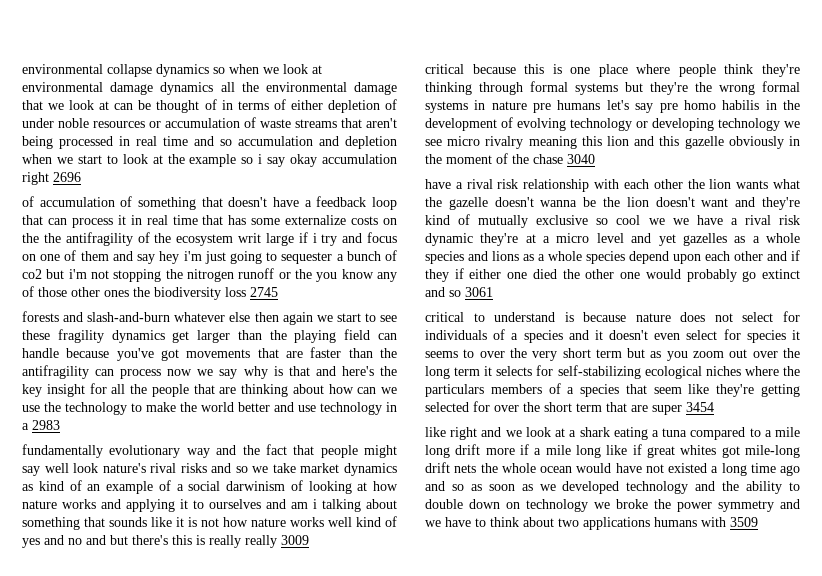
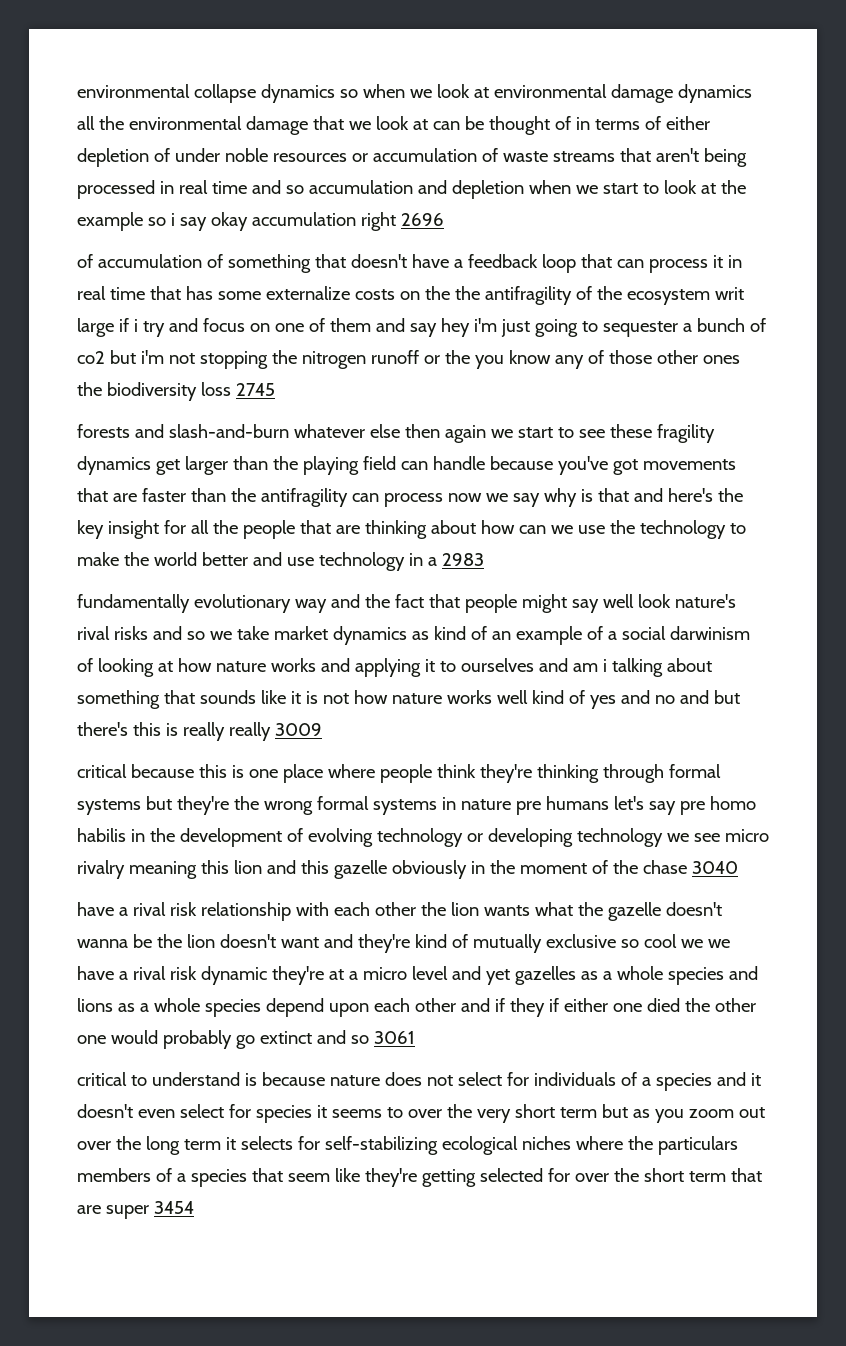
[425,427,800,440] [425,444,800,458] [425,462,800,476] [425,481,801,494] [425,499,800,512] [425,517,758,530] // like right and we look at a shark eating a tuna compared to a mile long drift more if a mile long like if great whites got mile-long drift nets the whole ocean would have not existed a long time ago and so as soon as we developed technology and the ability to double down on technology we broke the power symmetry and we have to think about two applications humans with 3509 -> (194, 1207) none

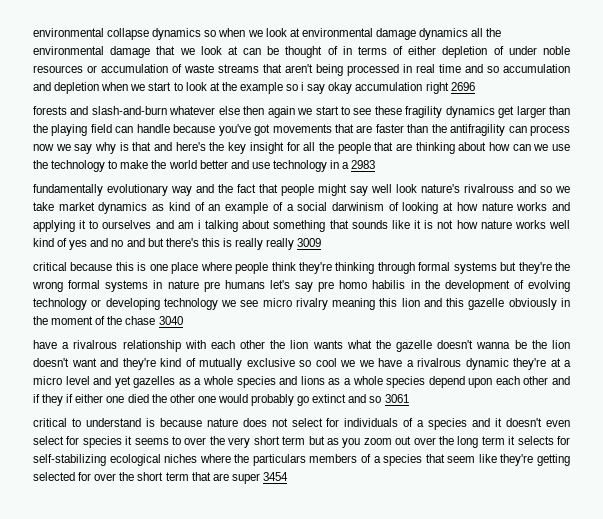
[77,254,742,273] [77,286,744,305] [77,318,766,337] [77,350,740,369] [77,382,275,401] // of accumulation of something that doesn't have a feedback loop that can process it in real time that has some externalize costs on the the antifragility of the ecosystem writ large if i try and focus on one of them and say hey i'm just going to sequester a bunch of co2 but i'm not stopping the nitrogen runoff or the you know any of those other ones the biodiversity loss 2745 -> (475, 86) none
[77,626,148,640] rival risks -> [464,184,514,193] rivalrouss
[132,902,197,916] rival risk -> [73,340,118,349] rivalrous
[132,966,197,980] rival risk -> [417,358,461,367] rivalrous

